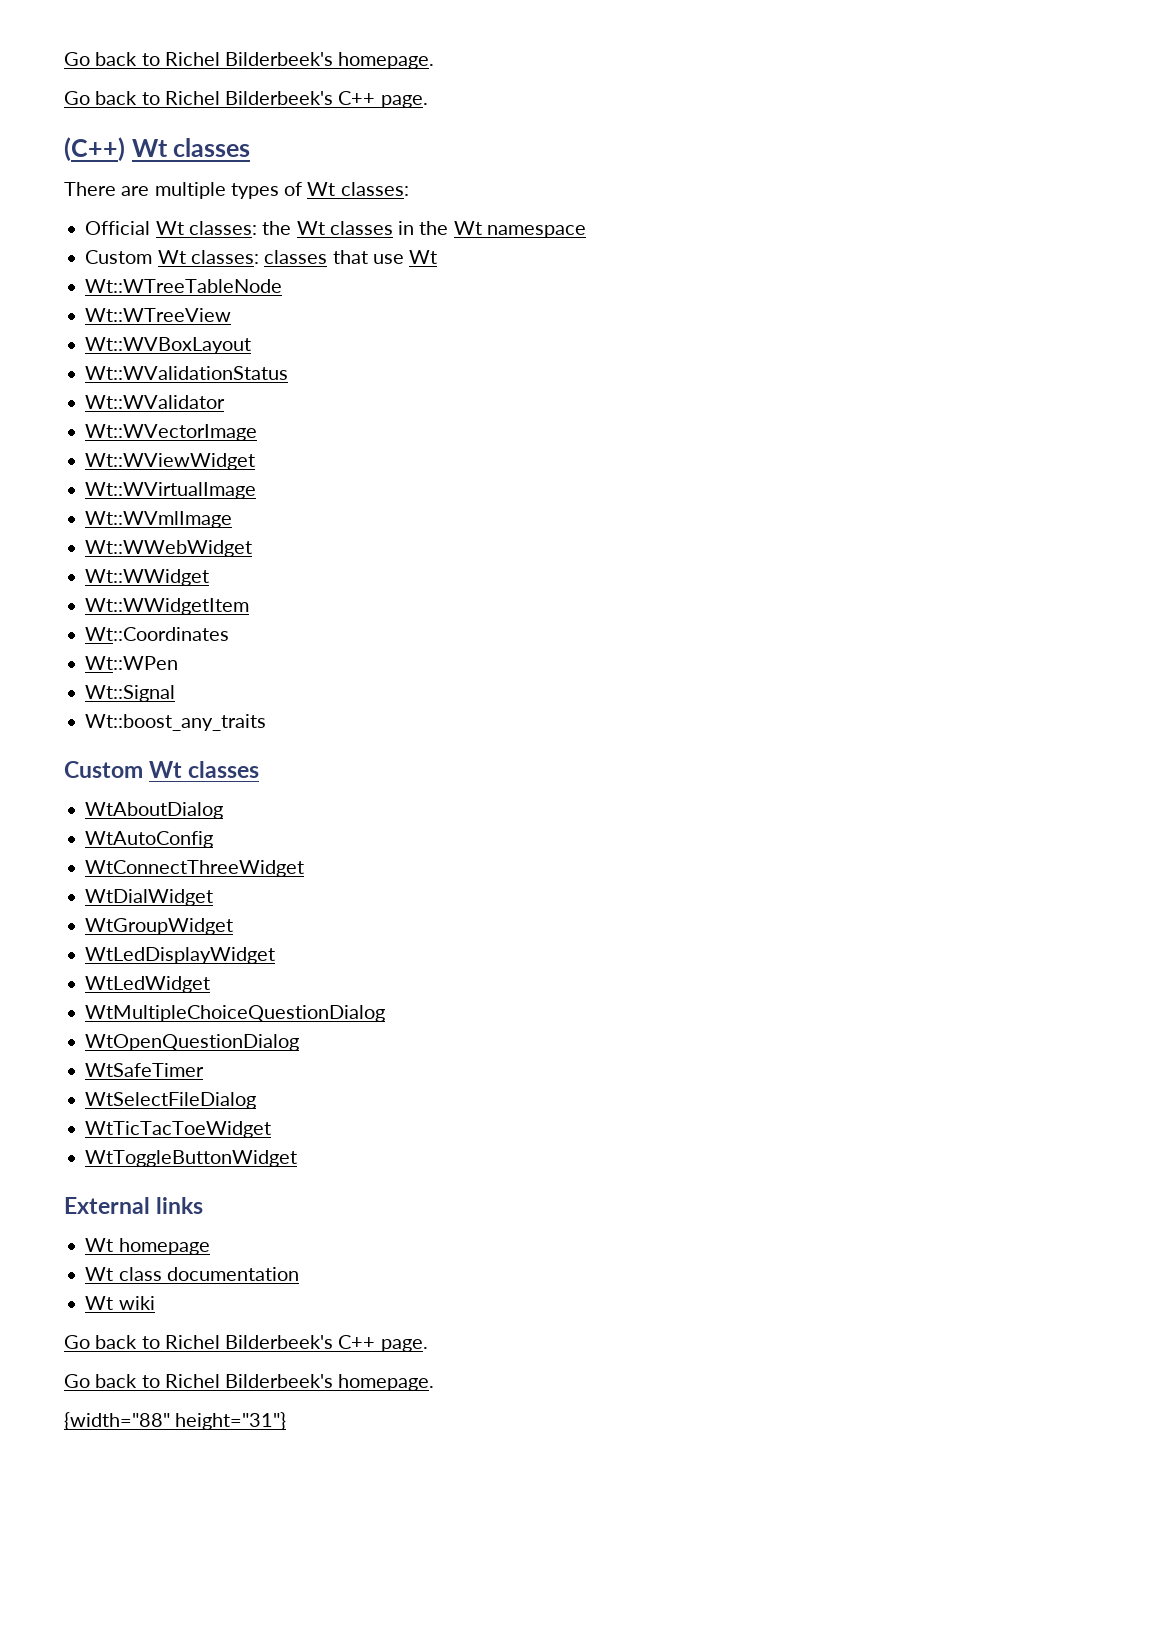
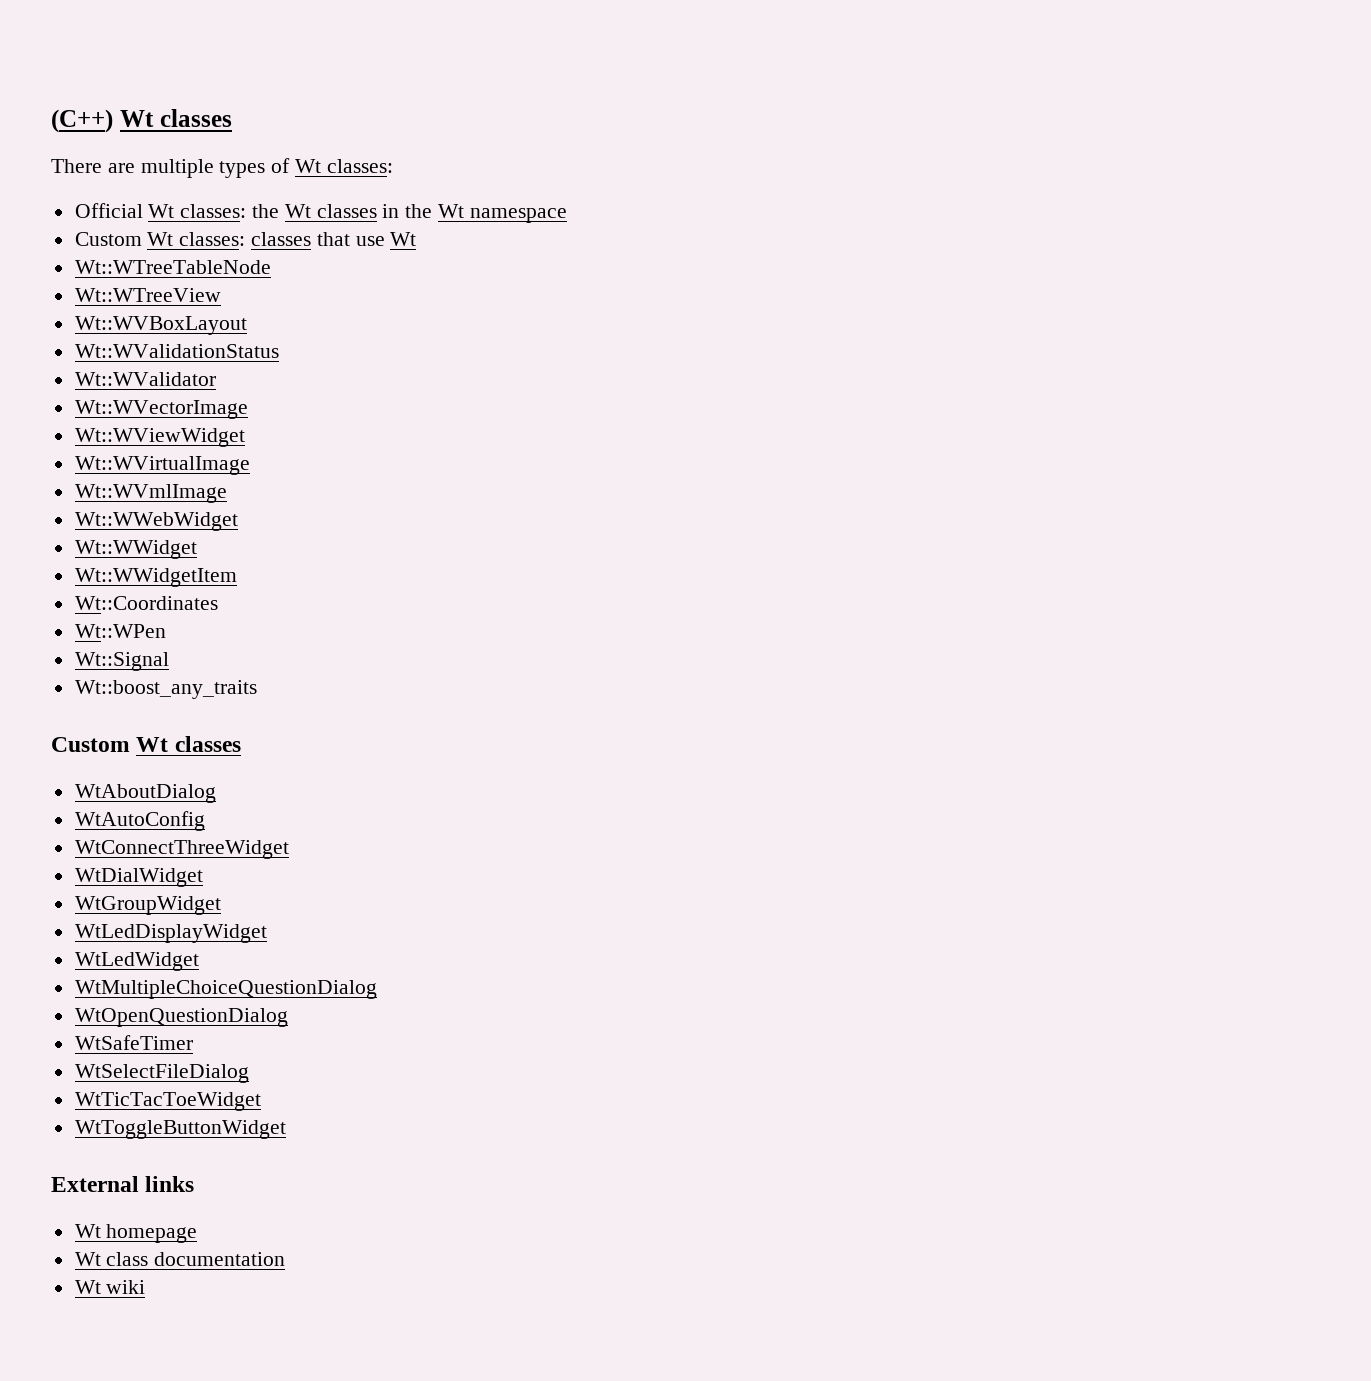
[64,52,435,69] [64,91,428,108] Go back to Richel Bilderbeek's homepage. // Go back to Richel Bilderbeek's C++ page. // -> (51, 121) none
[64,1335,428,1352] [64,1374,435,1391] [64,1412,287,1430] // Go back to Richel Bilderbeek's C++ page. // Go back to Richel Bilderbeek's homepage. // {width="88" height="31"} -> (146, 1287) none

